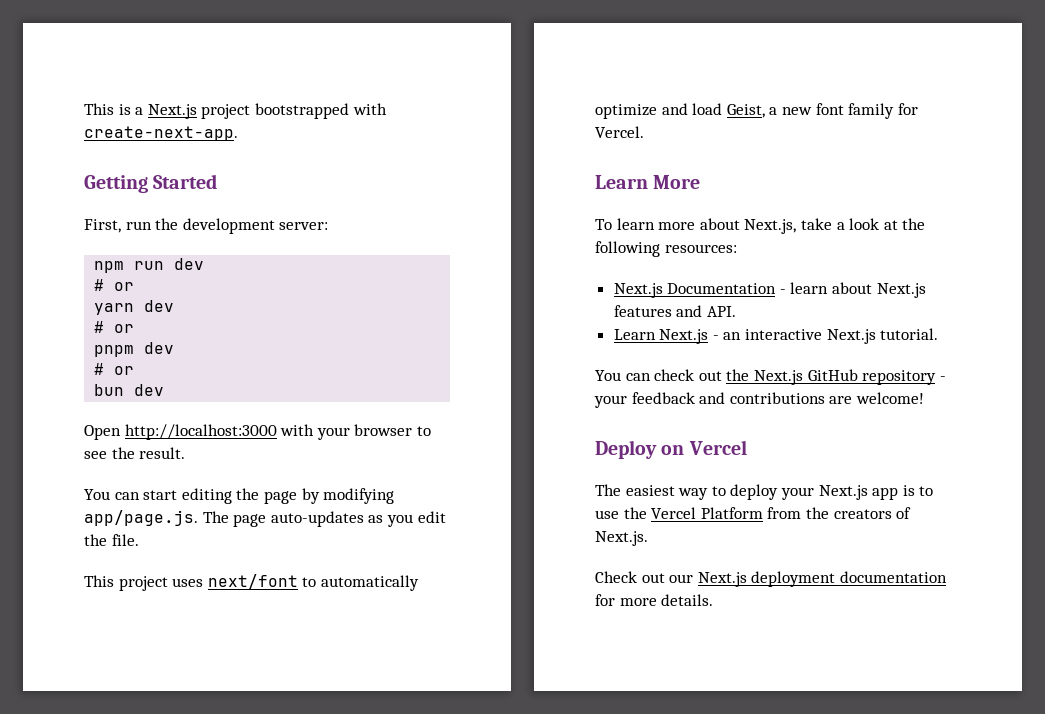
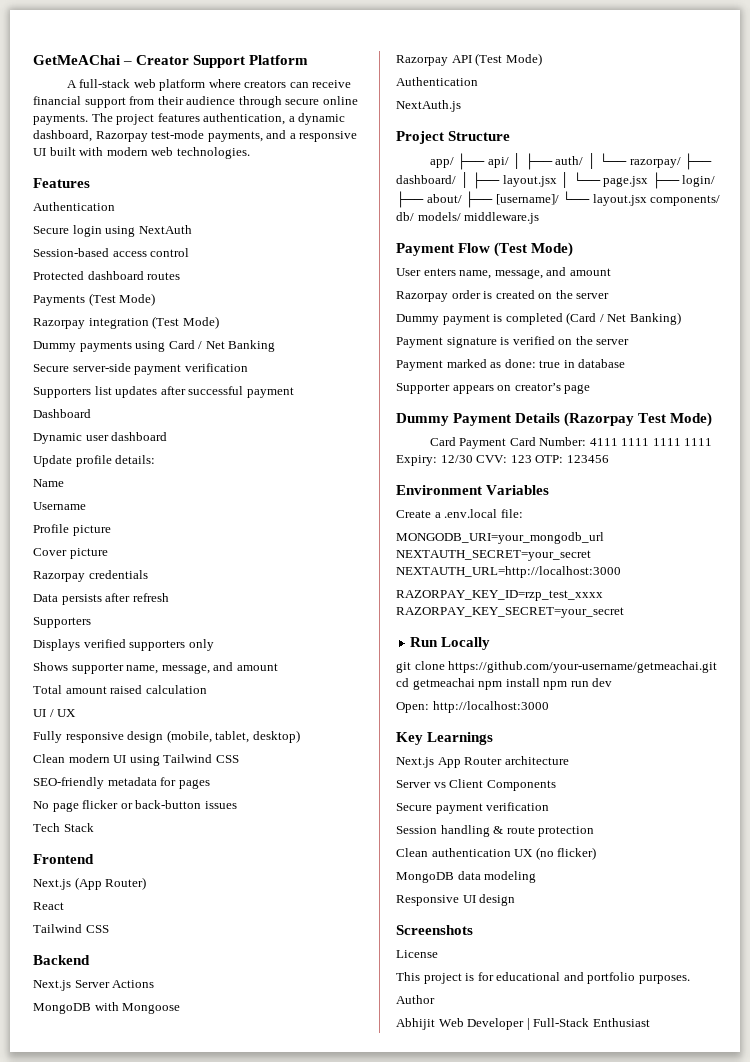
[84,103,387,119] [84,126,238,141] [84,174,218,193] [84,218,329,234] [94,258,205,273] [94,279,135,291] [94,300,175,315] [94,321,135,333] [94,342,175,357] [94,363,135,375] [94,384,165,396] [84,424,431,440] [84,447,186,459] [84,488,395,504] [84,510,446,527] [84,534,139,546] [84,574,419,591] [595,103,918,119] [595,126,644,138] [595,175,701,189] [595,218,926,234] [595,241,737,257] [613,282,926,298] [613,305,736,317] [613,328,939,344] [595,369,946,385] [594,392,924,408] [595,440,747,459] [595,484,934,500] [595,507,912,519] [595,531,648,546] [595,571,947,587] [595,594,714,606] This is a Next.js project bootstrapped with create-next-app. // Getting Started // First, run the development server: // npm run dev // # or // yarn dev // # or // pnpm dev // # or // bun dev // Open http://localhost:3000 with your browser to see the result. // You can start editing the page by modifying app/page.js. The page auto-updates as you edit the file. // This project uses next/font to automatically optimize and load Geist, a new font family for Vercel. // Learn More // To learn more about Next.js, take a look at the following resources: // Next.js Documentation - learn about Next.js features and API. // Learn Next.js - an interactive Next.js tutorial. // You can check out the Next.js GitHub repository - your feedback and contributions are welcome! // Deploy on Vercel // The easiest way to deploy your Next.js app is to use the Vercel Platform from the creators of Next.js. // Check out our Next.js deployment documentation for more details. -> [33,55,309,68] [66,79,352,91] [33,96,358,108] [33,113,346,125] [33,130,358,142] [33,147,250,159] [33,178,90,188] [33,202,115,211] [33,225,192,237] [33,248,190,257] [33,271,181,280] [33,293,156,306] [33,316,219,329] [33,340,276,352] [33,363,248,375] [33,386,294,398] [33,409,91,418] [33,432,168,444] [33,455,156,467] [33,479,64,487] [33,502,86,510] [33,524,111,536] [33,548,108,559] [33,570,148,582] [33,593,169,605] [33,617,91,628] [33,639,214,651] [33,662,278,674] [33,685,207,694] [33,709,77,717] [33,730,300,743] [33,754,239,766] [33,777,210,789] [33,800,237,812] [33,823,94,832] [33,854,94,864] [33,877,147,890] [33,902,64,910] [33,924,109,933] [33,955,90,965] [33,980,155,991] [33,1002,181,1014] [396,53,542,66] [396,77,478,86] [396,100,461,112] [396,131,511,144] [429,153,713,170] [396,172,716,189] [396,191,721,208] [396,212,540,224] [396,242,574,257] [396,267,611,279] [396,290,610,302] [396,312,681,325] [396,336,630,348] [396,359,626,371] [396,383,591,394] [396,412,713,427] [429,437,713,449] [396,455,609,466] [396,485,550,495] [396,509,523,518] [396,532,604,544] [396,550,591,561] [396,566,621,578] [396,590,603,601] [396,607,624,618] [410,637,491,650] [396,661,718,673] [396,678,613,690] [396,701,549,713] [396,732,494,745] [396,756,569,768] [396,779,556,791] [396,802,550,814] [396,825,595,837] [396,847,597,860] [396,871,537,883] [396,894,516,906] [396,925,473,935] [396,950,438,958] [396,972,690,984] [396,995,435,1004] [396,1018,650,1030] GetMeAChai – Creator Support Platform // A full-stack web platform where creators can receive financial support from their audience through secure online payments. The project features authentication, a dynamic dashboard, Razorpay test-mode payments, and a responsive UI built with modern web technologies. // Features // Authentication // Secure login using NextAuth // Session-based access control // Protected dashboard routes // Payments (Test Mode) // Razorpay integration (Test Mode) // Dummy payments using Card / Net Banking // Secure server-side payment verification // Supporters list updates after successful payment // Dashboard // Dynamic user dashboard // Update profile details: // Name // Username // Profile picture // Cover picture // Razorpay credentials // Data persists after refresh // Supporters // Displays verified supporters only // Shows supporter name, message, and amount // Total amount raised calculation // UI / UX // Fully responsive design (mobile, tablet, desktop) // Clean modern UI using Tailwind CSS // SEO-friendly metadata for pages // No page flicker or back-button issues // Tech Stack // Frontend // Next.js (App Router) // React // Tailwind CSS // Backend // Next.js Server Actions // MongoDB with Mongoose // Razorpay API (Test Mode) // Authentication // NextAuth.js // Project Structure // app/ ├── api/ │ ├── auth/ │ └── razorpay/ ├── dashboard/ │ ├── layout.jsx │ └── page.jsx ├── login/ ├── about/ ├── [username]/ └── layout.jsx components/ db/ models/ middleware.js // Payment Flow (Test Mode) // User enters name, message, and amount // Razorpay order is created on the server // Dummy payment is completed (Card / Net Banking) // Payment signature is verified on the server // Payment marked as done: true in database // Supporter appears on creator’s page // Dummy Payment Details (Razorpay Test Mode) // Card Payment Card Number: 4111 1111 1111 1111 Expiry: 12/30 CVV: 123 OTP: 123456 // Environment Variables // Create a .env.local file: // MONGODB_URI=your_mongodb_url NEXTAUTH_SECRET=your_secret NEXTAUTH_URL=http://localhost:3000 // RAZORPAY_KEY_ID=rzp_test_xxxx RAZORPAY_KEY_SECRET=your_secret // Run Locally // git clone https://github.com/your-username/getmeachai.git cd getmeachai npm install npm run dev // Open: http://localhost:3000 // Key Learnings // Next.js App Router architecture // Server vs Client Components // Secure payment verification // Session handling & route protection // Clean authentication UX (no flicker) // MongoDB data modeling // Responsive UI design // Screenshots // License // This project is for educational and portfolio purposes. // Author // Abhijit Web Developer | Full-Stack Enthusiast

